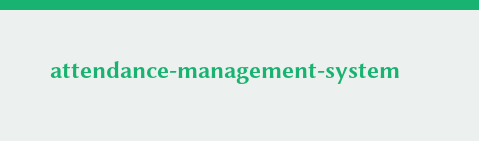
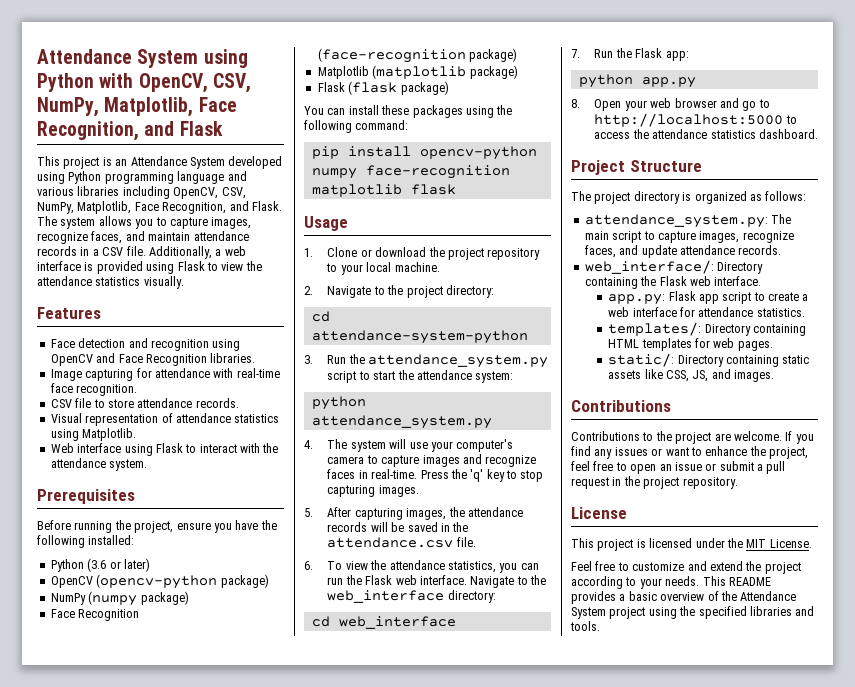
[50,61,400,84] attendance-management-system -> [37,49,248,68] [37,73,251,93] [37,97,237,117] [37,121,223,141] [37,156,283,169] [37,171,247,184] [37,186,246,199] [37,201,282,214] [37,216,252,229] [37,231,249,244] [37,246,246,259] [37,261,262,274] [37,276,184,289] [37,307,101,319] [50,338,241,351] [50,353,256,366] [50,368,280,381] [50,383,138,396] [50,398,239,408] [50,413,280,426] [50,428,137,441] [50,443,279,456] [50,458,148,471] [37,489,135,504] [37,520,277,533] [37,535,135,548] [50,558,150,572] [50,574,269,589] [50,591,189,606] [50,609,140,621] [317,48,518,63] [317,65,518,79] [317,81,449,95] [304,105,513,118] [304,120,409,133] [311,146,537,160] [311,165,510,179] [311,184,456,197] [304,216,348,231] [304,247,541,260] [326,262,440,275] [304,285,494,298] [311,311,330,322] [311,330,528,344] [304,354,549,368] [327,370,514,383] [311,396,366,410] [311,415,492,429] [304,439,514,452] [327,454,537,467] [327,469,544,482] [327,485,419,497] [304,507,523,520] [327,522,469,532] [327,537,476,548] [304,560,539,573] [327,575,546,588] [327,590,496,603] [311,616,456,629] [571,48,689,61] [578,74,696,88] [571,98,770,111] [594,113,797,127] [594,129,818,139] [571,160,702,175] [571,191,807,204] [584,214,792,228] [584,231,794,243] [584,245,782,258] [584,260,764,274] [584,276,762,289] [608,291,809,305] [608,307,805,317] [608,322,806,336] [608,338,773,351] [608,353,810,367] [608,369,774,382] [571,400,671,412] [571,431,814,444] [571,446,808,459] [571,461,786,474] [571,476,738,489] [571,507,627,519] [571,538,812,551] [571,561,801,574] [571,576,771,589] [571,591,797,604] [571,606,815,619] [570,621,600,631] Attendance System using Python with OpenCV, CSV, NumPy, Matplotlib, Face Recognition, and Flask // This project is an Attendance System developed using Python programming language and various libraries including OpenCV, CSV, NumPy, Matplotlib, Face Recognition, and Flask. The system allows you to capture images, recognize faces, and maintain attendance records in a CSV file. Additionally, a web interface is provided using Flask to view the attendance statistics visually. // Features // Face detection and recognition using OpenCV and Face Recognition libraries. // Image capturing for attendance with real-time face recognition. // CSV file to store attendance records. // Visual representation of attendance statistics using Matplotlib. // Web interface using Flask to interact with the attendance system. // Prerequisites // Before running the project, ensure you have the following installed: // Python (3.6 or later) // OpenCV (opencv-python package) // NumPy (numpy package) // Face Recognition (face-recognition package) // Matplotlib (matplotlib package) // Flask (flask package) // You can install these packages using the following command: // pip install opencv-python numpy face-recognition matplotlib flask // Usage // 1. Clone or download the project repository to your local machine. // 2. Navigate to the project directory: // cd attendance-system-python // 3. Run the attendance_system.py script to start the attendance system: // python attendance_system.py // 4. The system will use your computer's camera to capture images and recognize faces in real-time. Press the 'q' key to stop capturing images. // 5. After capturing images, the attendance records will be saved in the attendance.csv file. // 6. To view the attendance statistics, you can run the Flask web interface. Navigate to the web_interface directory: // cd web_interface // 7. Run the Flask app: // python app.py // 8. Open your web browser and go to http://localhost:5000 to access the attendance statistics dashboard. // Project Structure // The project directory is organized as follows: // attendance_system.py: The main script to capture images, recognize faces, and update attendance records. // web_interface/: Directory containing the Flask web interface. // app.py: Flask app script to create a web interface for attendance statistics. // templates/: Directory containing HTML templates for web pages. // static/: Directory containing static assets like CSS, JS, and images. // Contributions // Contributions to the project are welcome. If you find any issues or want to enhance the project, feel free to open an issue or submit a pull request in the project repository. // License // This project is licensed under the MIT License. // Feel free to customize and extend the project according to your needs. This README provides a basic overview of the Attendance System project using the specified libraries and tools.

